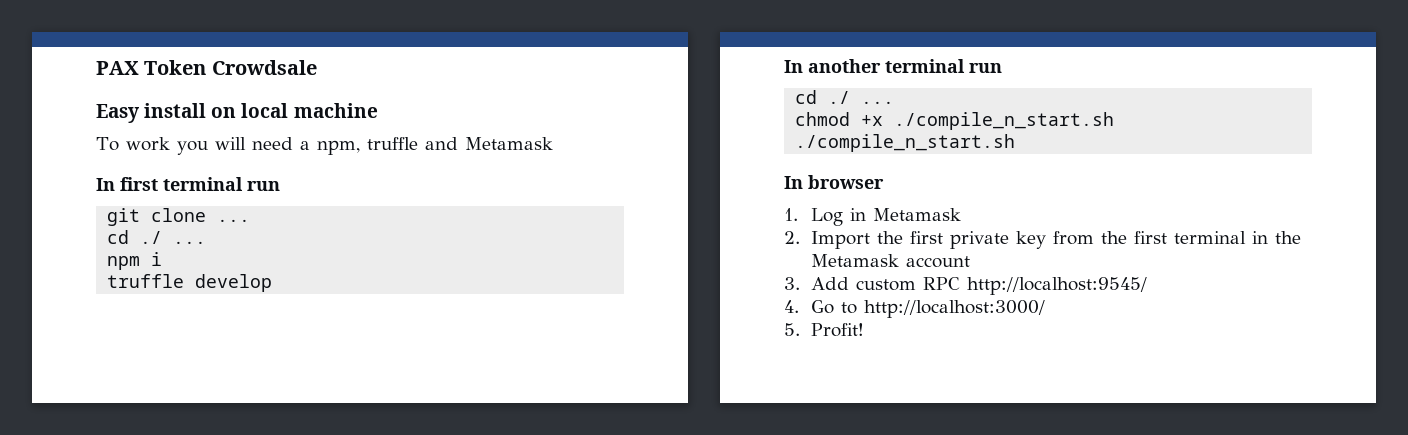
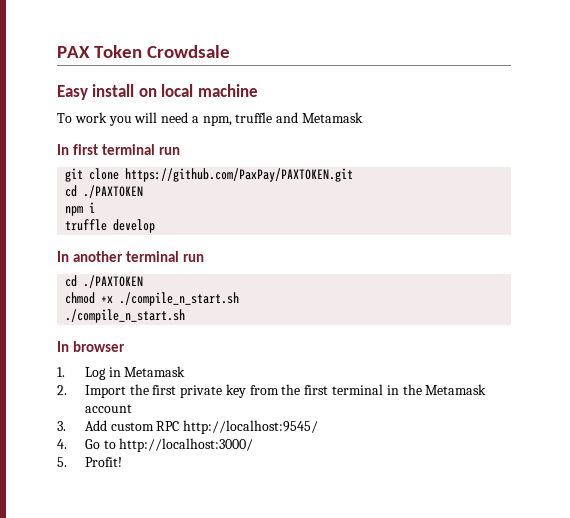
[217,219,251,222] [107,230,207,244] ... // cd ./ ... -> [125,168,354,182] [65,185,144,198] https://github.com/PaxPay/PAXTOKEN.git // cd ./PAXTOKEN
[828,91,895,104] ./ ... -> [83,275,144,288] ./PAXTOKEN

